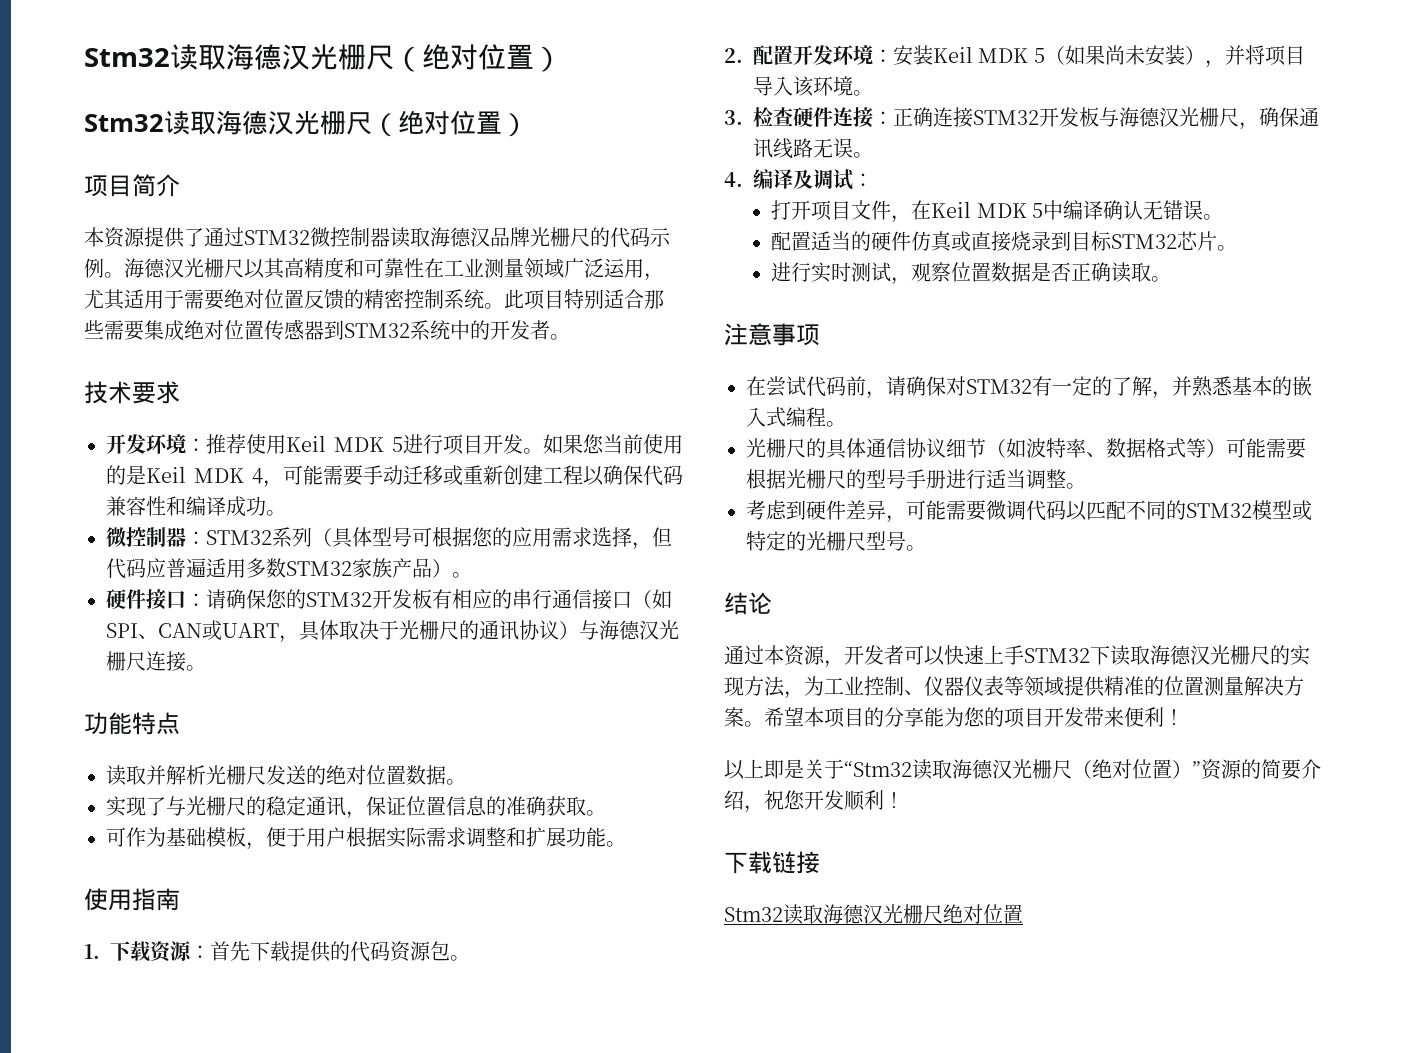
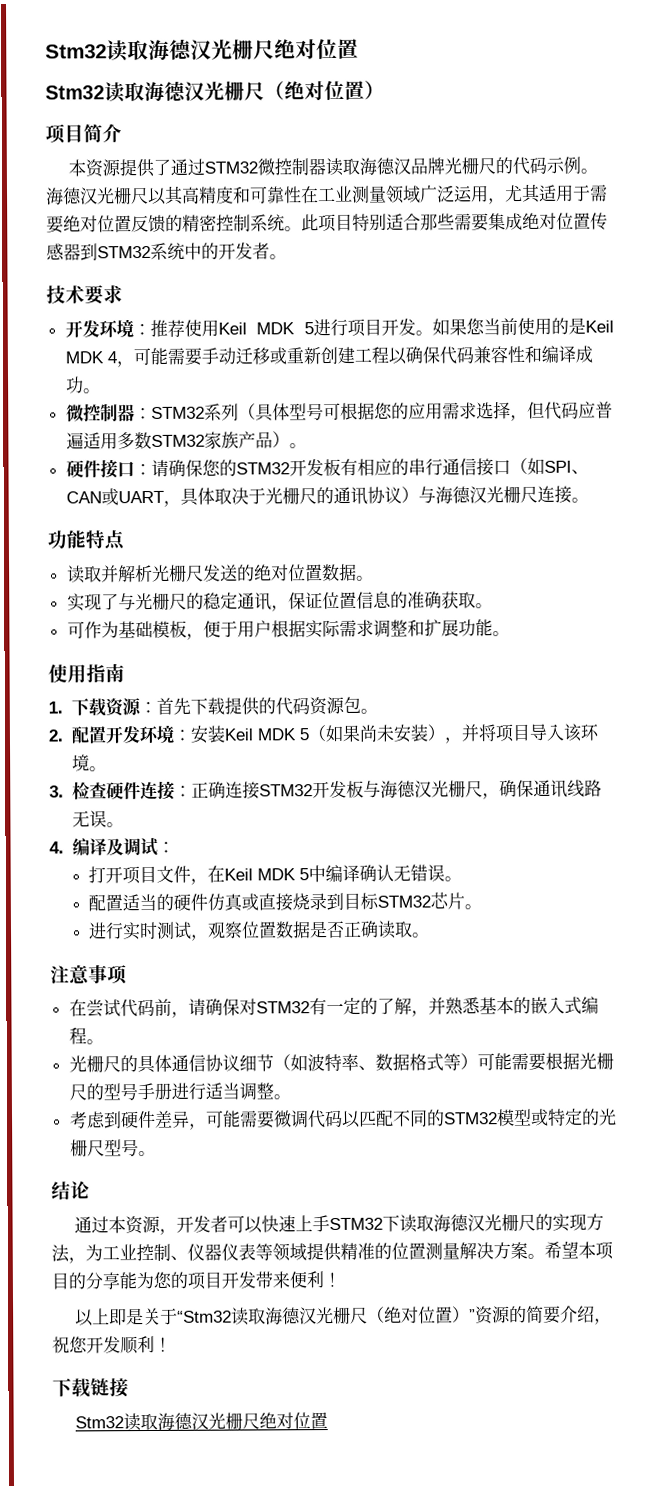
[84,44,562,72] Stm32读取海德汉光栅尺（绝对位置） -> [45,38,359,62] Stm32读取海德汉光栅尺绝对位置

